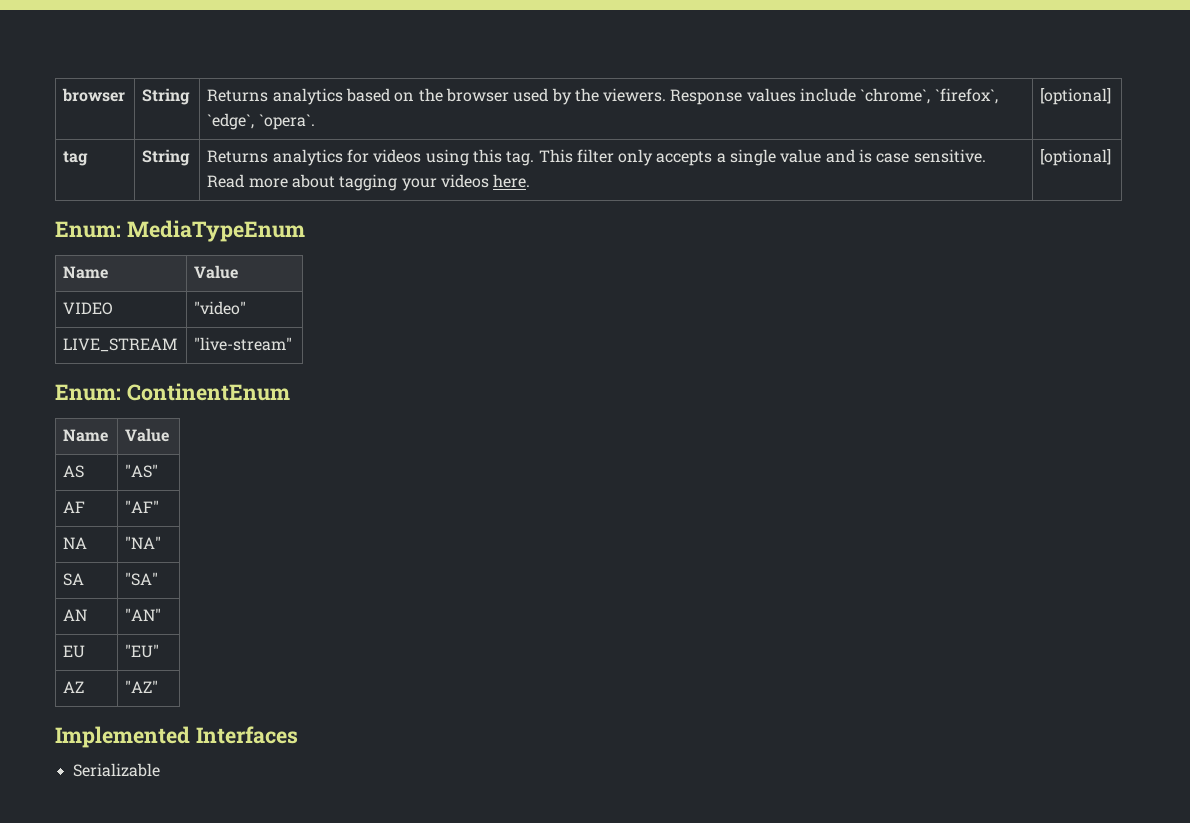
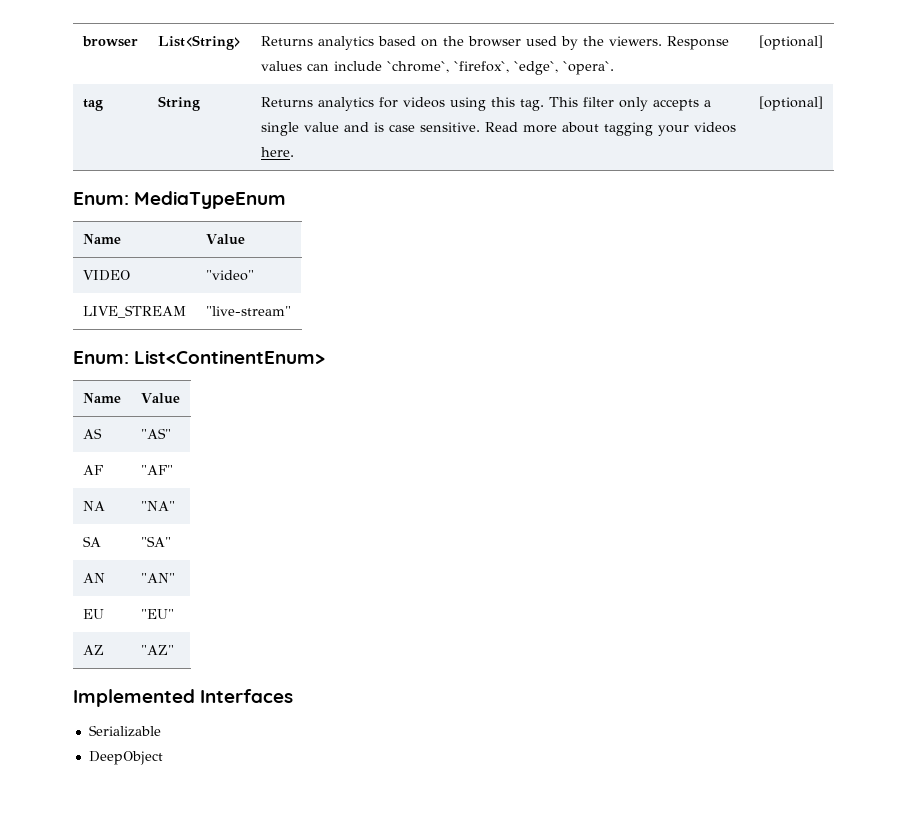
[142,88,191,105] String -> [157,35,241,50] List<String>
(796, 95) none -> [306,63,329,71] can
[126,383,290,401] ContinentEnum -> [134,350,326,364] List<ContinentEnum>
(160, 770) none -> [88,751,163,765] // DeepObject

